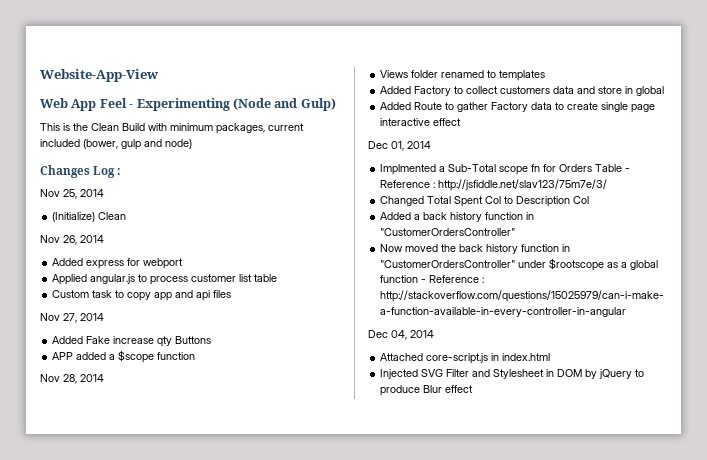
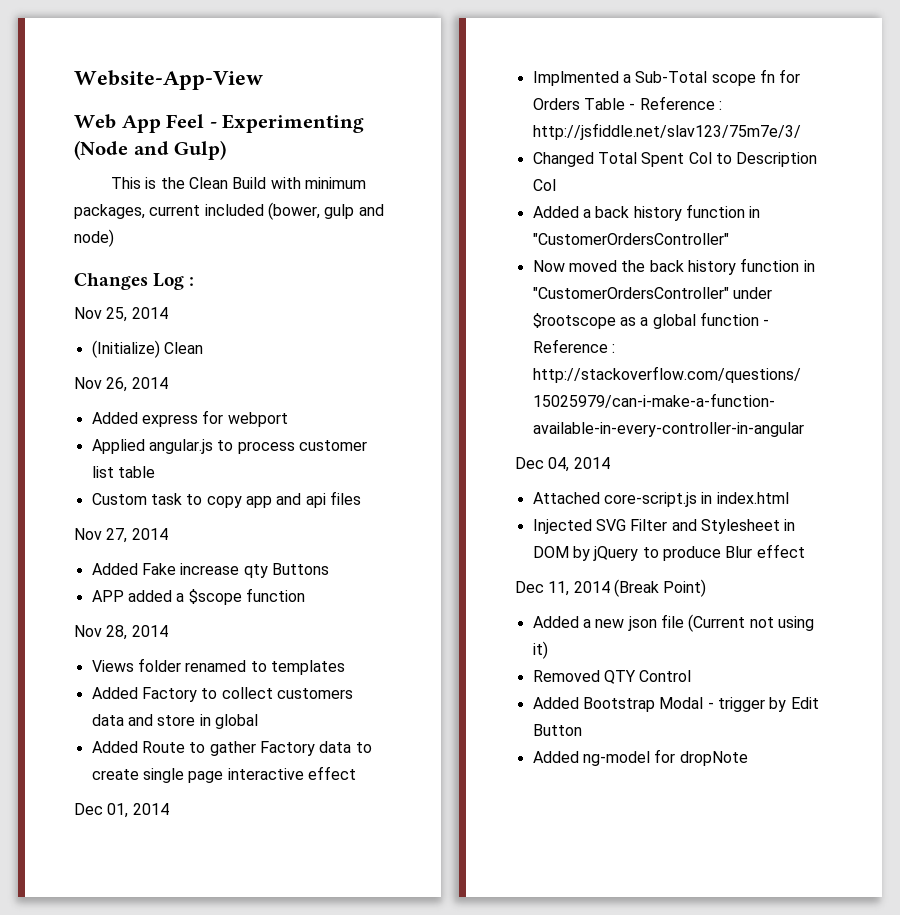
(474, 389) none -> [515,579,707,597] [532,614,814,632] [532,641,548,659] [532,670,692,684] [532,697,819,712] [532,724,582,736] [532,749,748,766] // Dec 11, 2014 (Break Point) // Added a new json file (Current not using it) // Removed QTY Control // Added Bootstrap Modal - trigger by Edit Button // Added ng-model for dropNote

